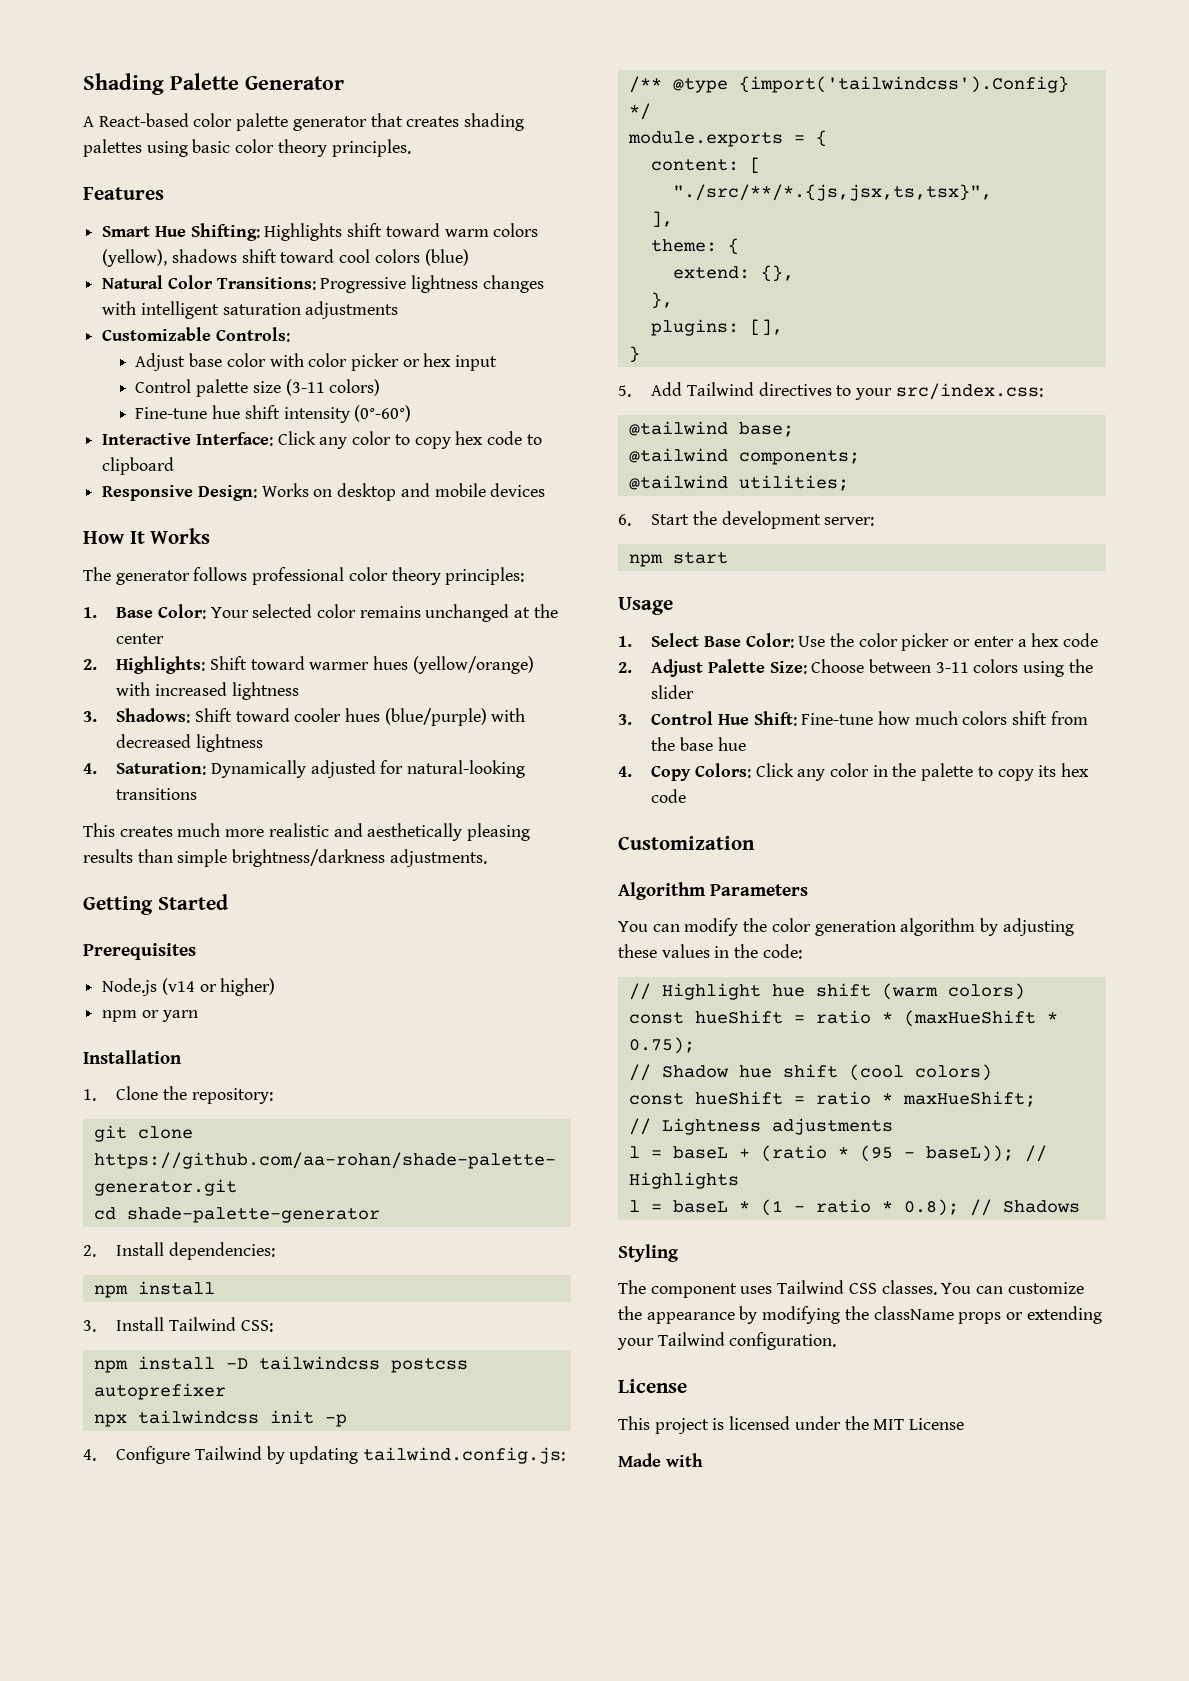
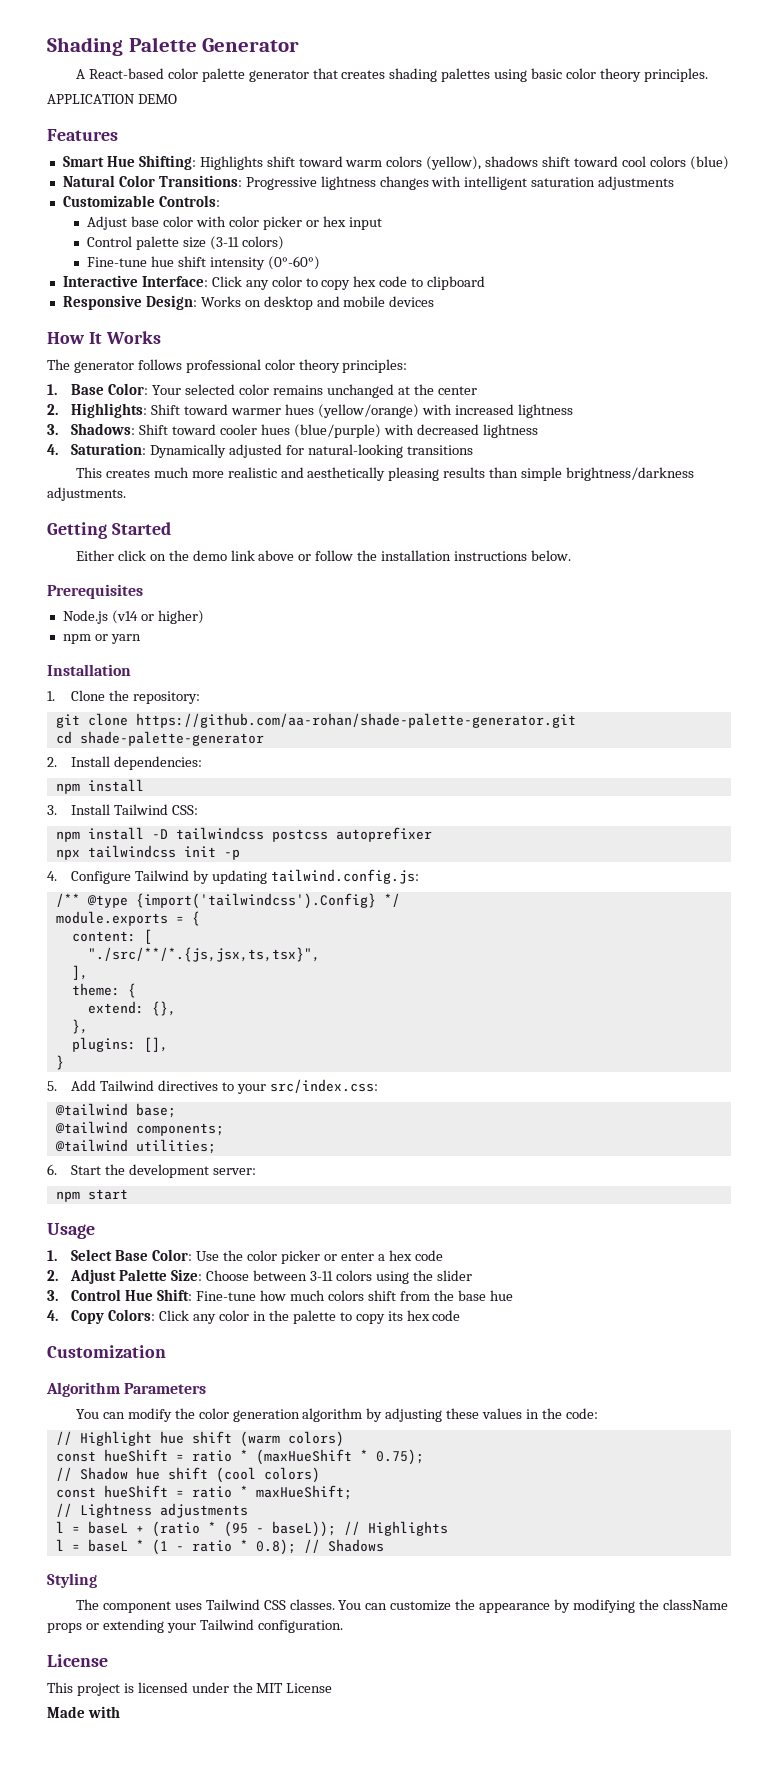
(411, 148) none -> [47,94,177,104] // APPLICATION DEMO
(228, 902) none -> [75,550,571,561] // Either click on the demo link above or follow the installation instructions below.

